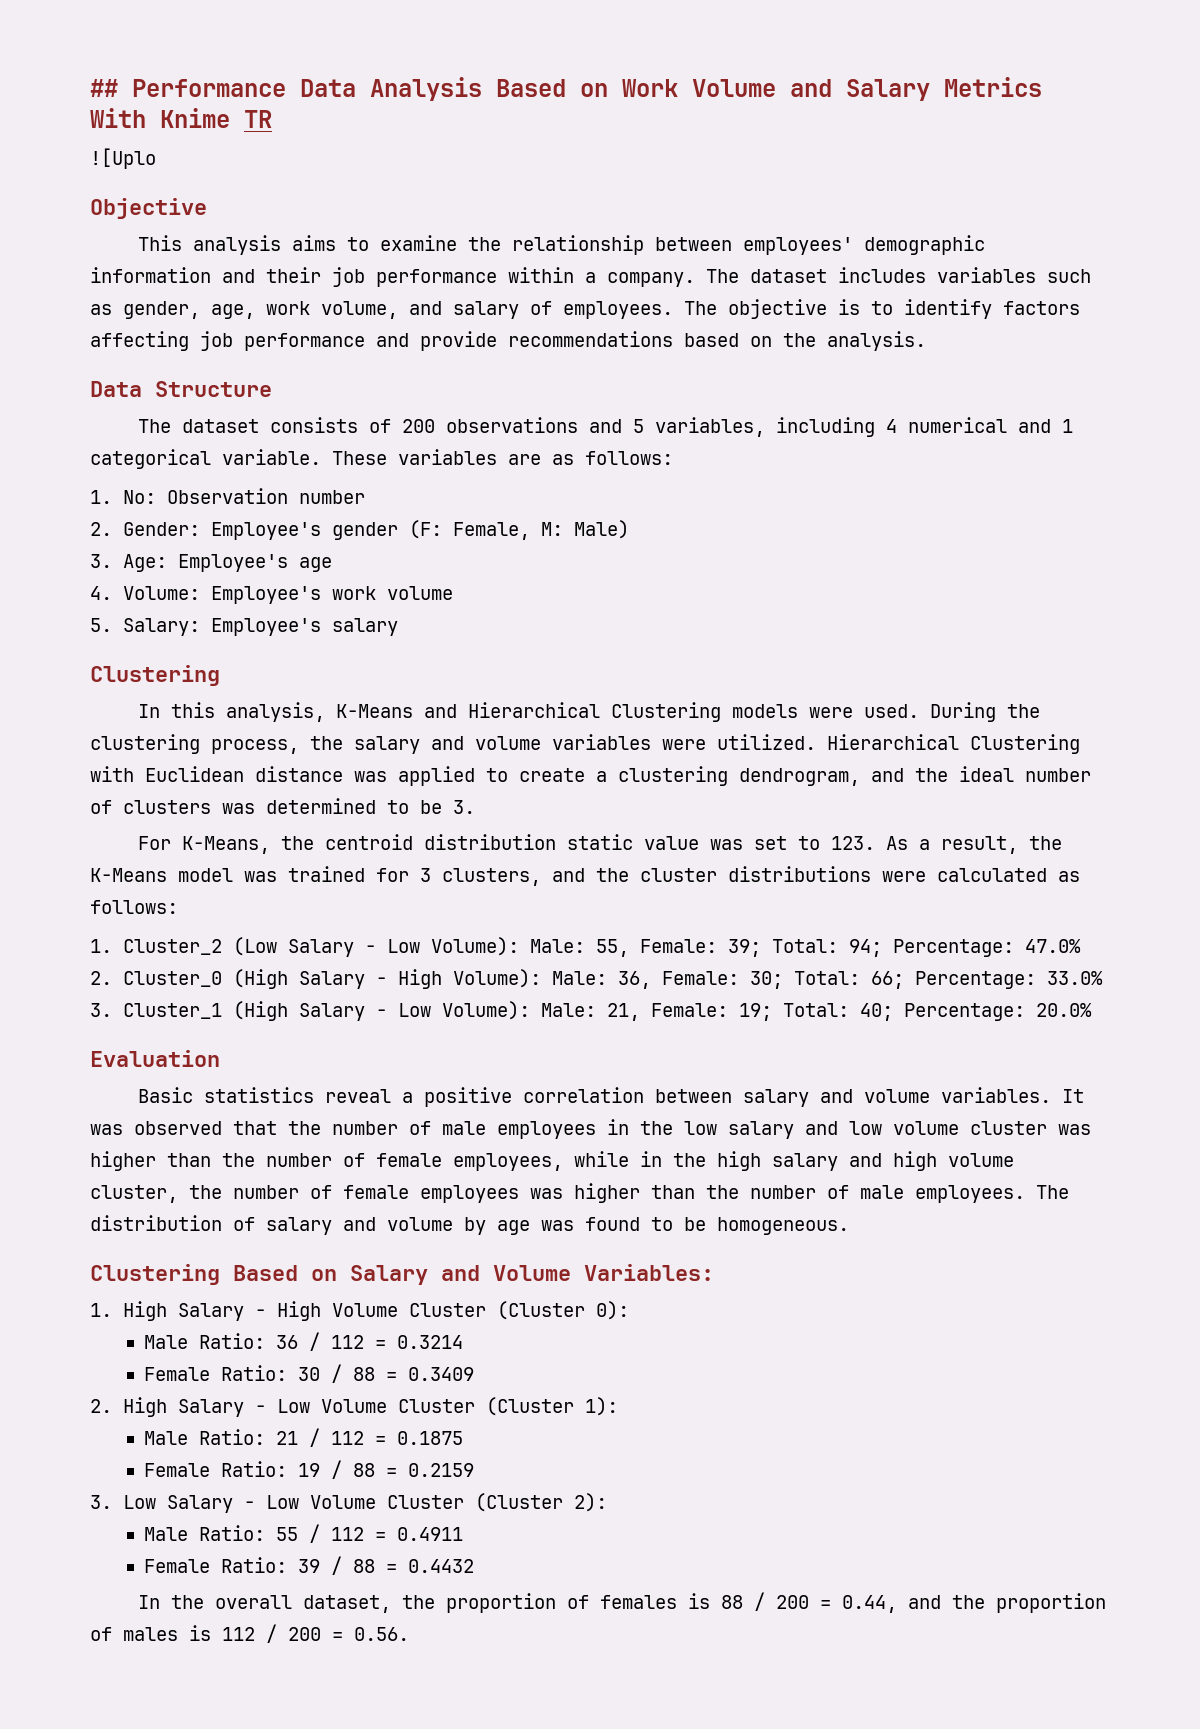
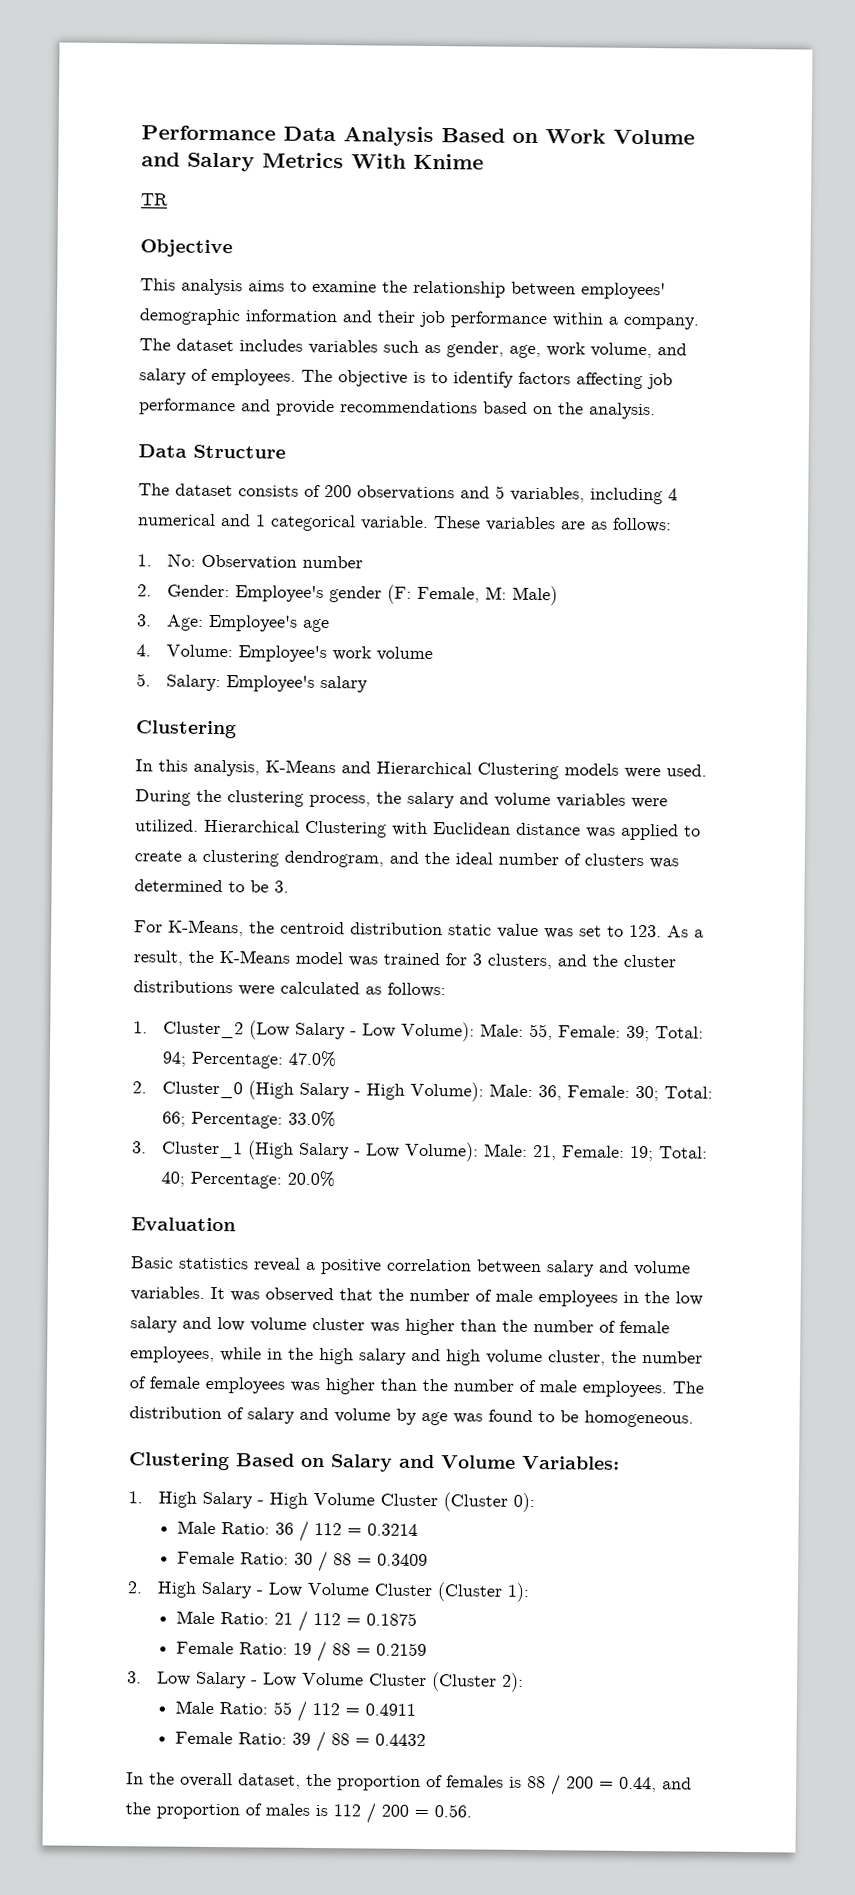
[90,79,118,97] ## -> (141, 133) none
(230, 118) none -> (484, 161) //
[90,148,156,169] // ![Uplo -> (169, 199) none

